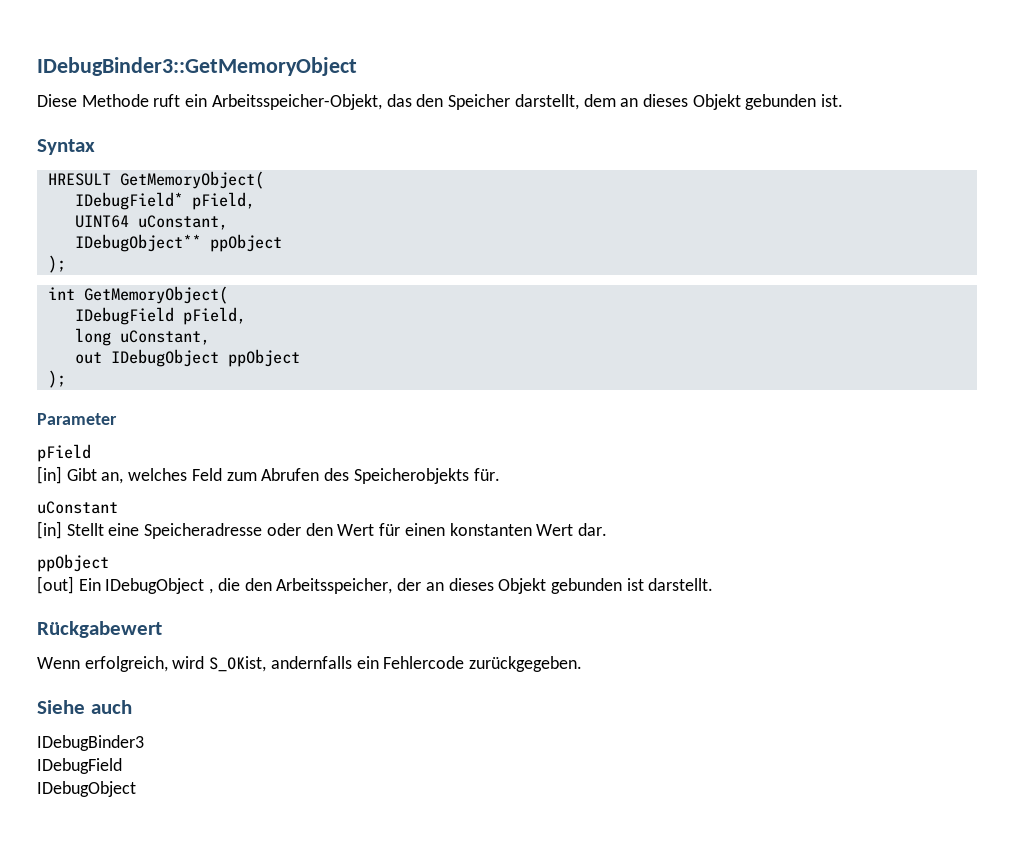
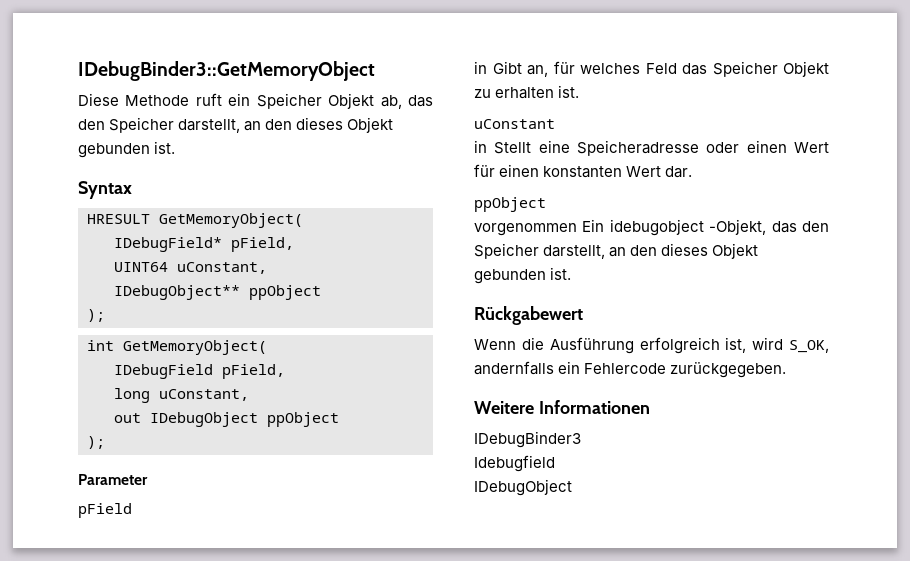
[211,94,639,110] Arbeitsspeicher-Objekt, das den Speicher darstellt, dem an -> [256,93,433,109] [78,117,293,133] Speicher Objekt ab, das den Speicher darstellt, an den
[37,466,62,484] [in] -> [474,61,487,74] in
(124, 478) none -> [553,61,575,74] für
[226,468,500,484] zum Abrufen des Speicherobjekts für. -> [682,61,829,77] [474,85,580,99] das Speicher Objekt zu erhalten ist.
[37,521,62,539] [in] -> [474,140,487,153] in
[305,523,333,536] den -> [746,140,787,153] einen
[37,576,714,594] [out] Ein IDebugObject , die den Arbeitsspeicher, der an dieses Objekt gebunden ist darstellt. -> [474,219,829,236] [474,243,759,259] [474,267,572,284] vorgenommen Ein idebugobject -Objekt, das den Speicher darstellt, an den dieses Objekt gebunden ist.
[84,656,267,672] erfolgreich, wird S_OKist, -> [521,337,829,354] die Ausführung erfolgreich ist, wird S_OK,
[37,700,132,714] Siehe auch -> [474,400,650,414] Weitere Informationen
[37,758,122,774] IDebugField -> [474,455,555,472] Idebugfield

